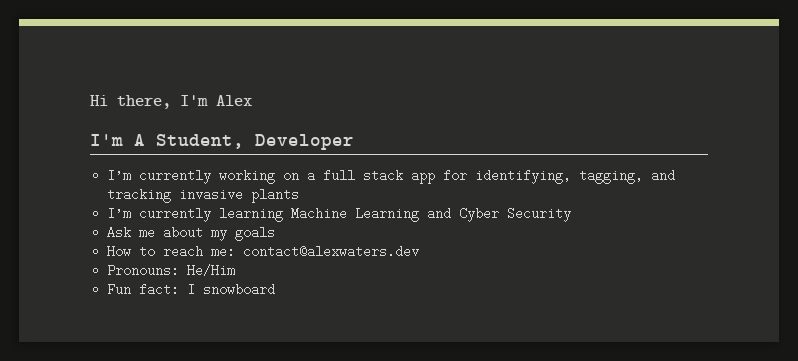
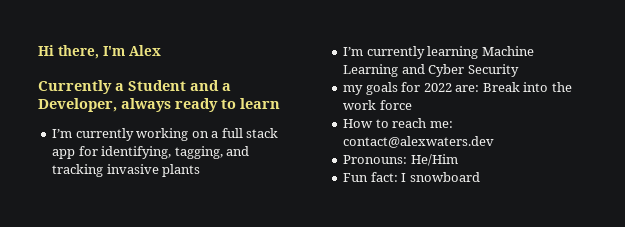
[90,134,354,150] I'm A Student, Developer -> [38,80,231,94] [38,98,280,112] Currently a Student and a Developer, always ready to learn
[107,226,204,239] Ask me about -> (519, 70) none
(276, 233) none -> [401,82,572,92] [343,100,412,110] for 2022 are: Break into the work force

